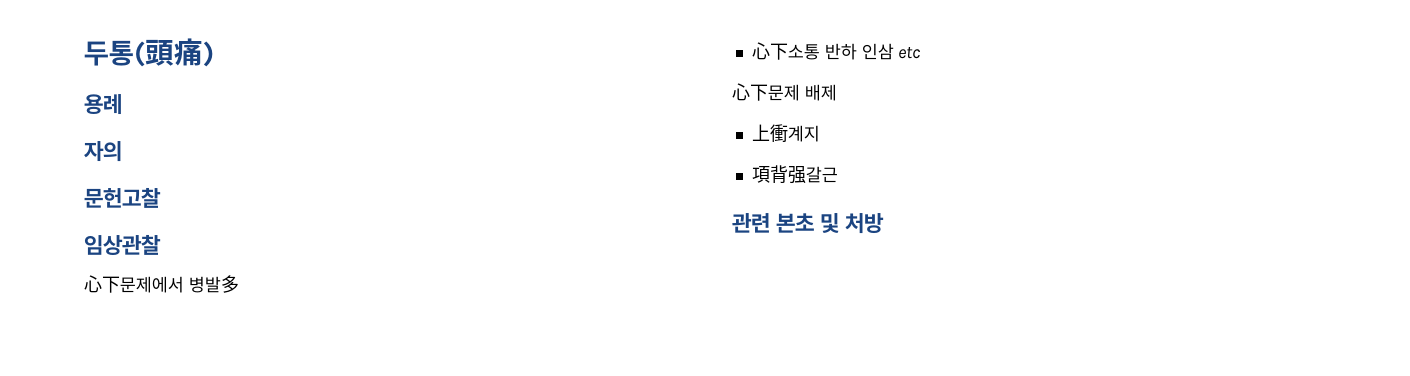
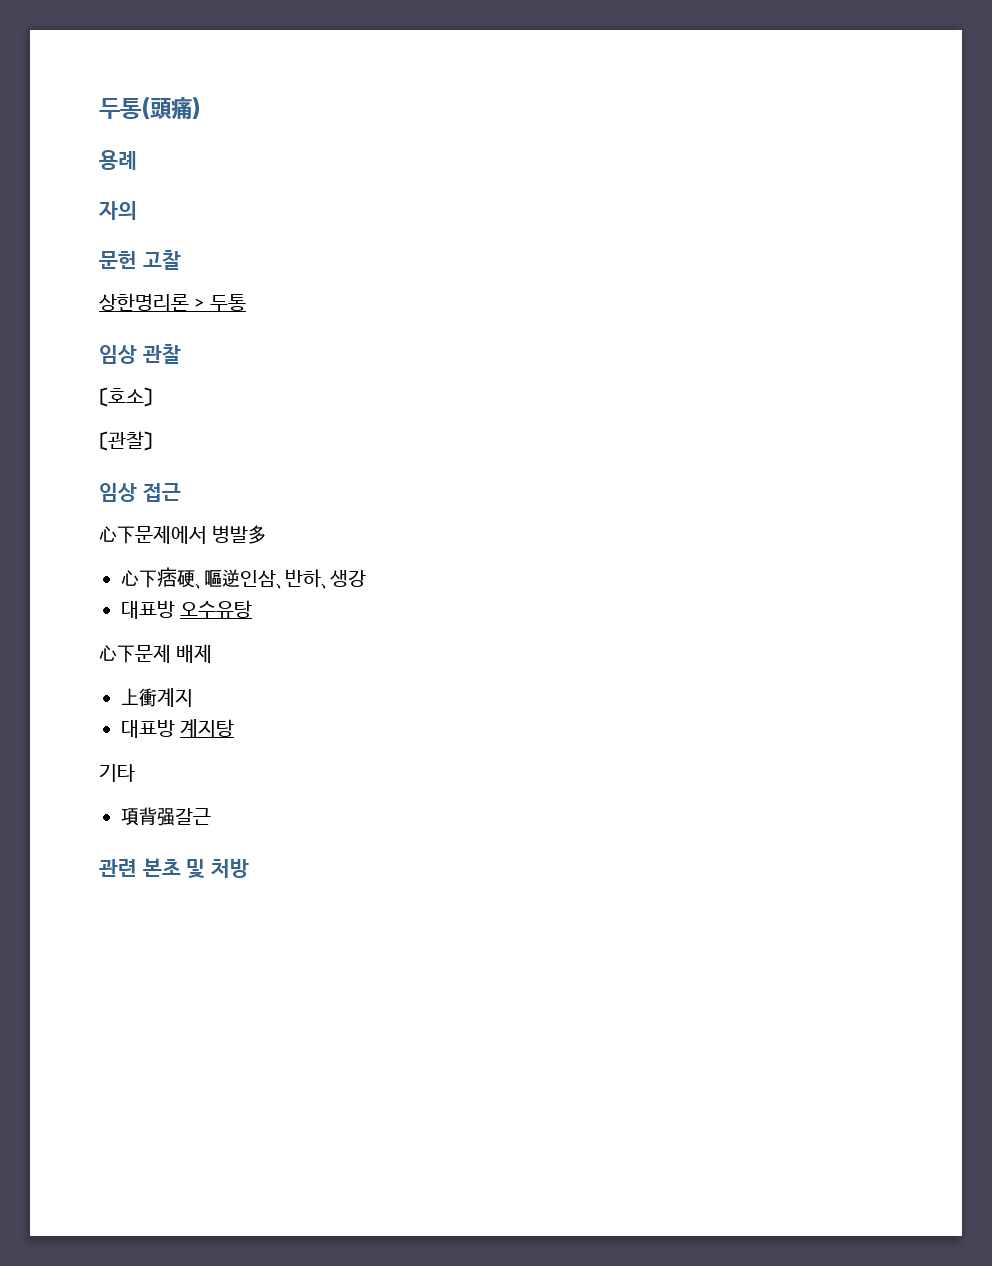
[84,187,161,208] [84,234,161,256] 문헌고찰 // 임상관찰 -> [99,250,181,270] [99,293,246,312] [99,344,181,364] [99,387,153,407] [99,431,153,451] [99,483,181,502] 문헌 고찰 // 상한명리론 > 두통 // 임상 관찰 // 〔호소〕 // 〔관찰〕 // 임상 접근
[787,43,921,60] 소통 반하 인삼 etc -> [157,567,366,589] [121,600,253,619] 痞硬、嘔逆인삼、반하、생강 // 대표방 오수유탕
(820, 133) none -> [121,719,235,738] [99,764,135,782] // 대표방 계지탕 // 기타

